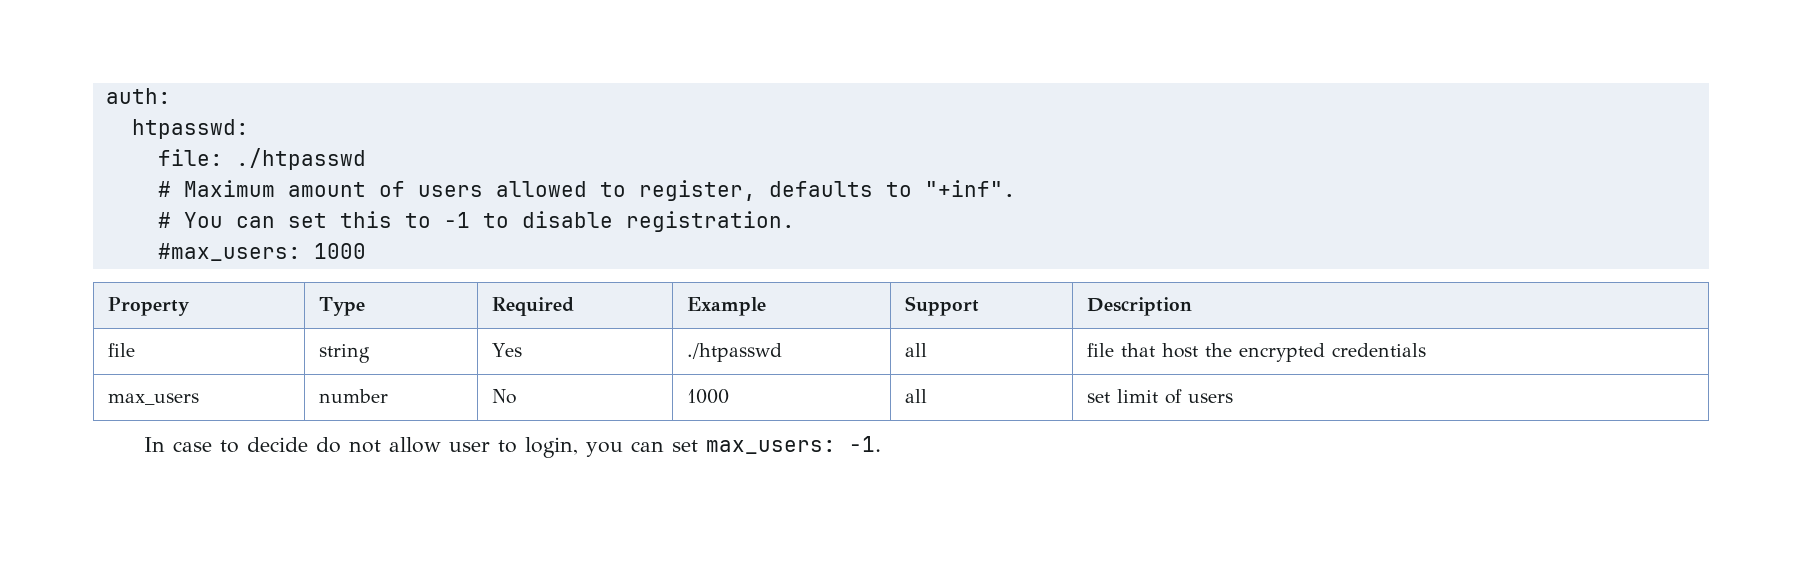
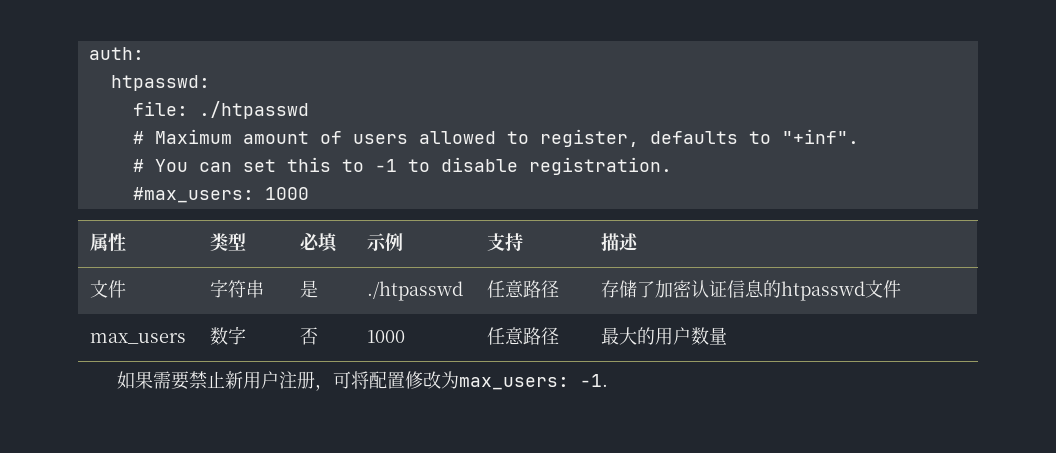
[108,297,191,316] [319,297,366,316] [492,297,575,316] [687,297,767,316] [905,296,980,316] [1087,297,1193,316] [108,343,136,357] [319,344,371,363] [492,343,523,357] [687,343,783,362] [905,343,928,357] [1087,343,1427,362] Property | Type | Required | Example | Support | Description // file | string | Yes | ./htpasswd | all | file that host the encrypted credentials -> [89,233,126,252] [209,233,246,251] [299,233,339,253] [366,233,403,251] [486,233,523,251] [600,233,639,251] [89,280,126,298] [209,279,264,298] [299,280,318,298] [366,281,463,301] [486,280,559,298] [600,280,901,301] 属性 | 类型 | 必填 | 示例 | 支持 | 描述 // 文件 | 字符串 | 是 | ./htpasswd | 任意路径 | 存储了加密认证信息的htpasswd文件
[319,389,389,403] [492,389,517,404] number | No -> [209,326,246,345] [299,327,318,345] 数字 | 否
[905,389,928,403] [1087,389,1234,404] [144,437,699,458] all | set limit of users // In case to decide do not allow user to login, you can set -> [486,327,559,345] [600,327,727,345] [116,371,459,391] 任意路径 | 最大的用户数量 // 如果需要禁止新用户注册，可将配置修改为

